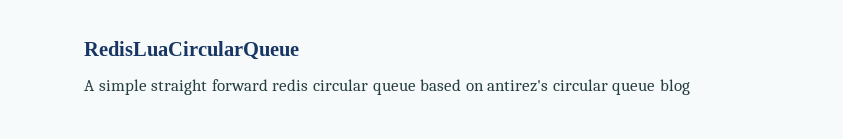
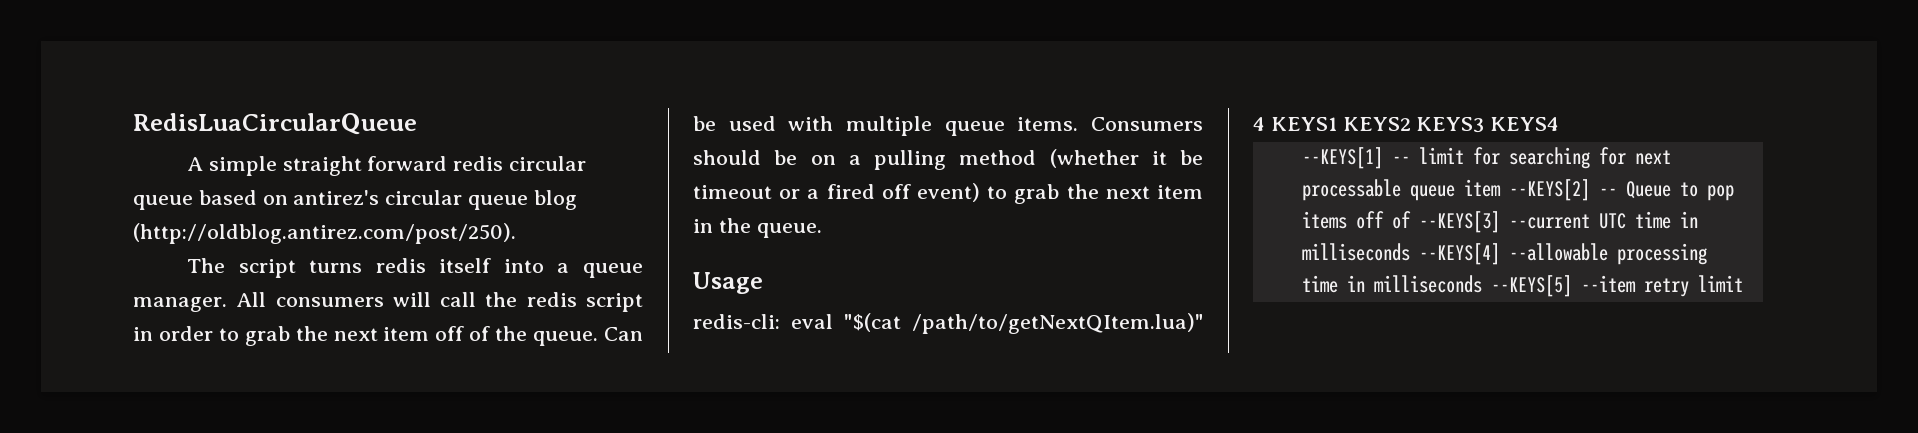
(691, 87) none -> [133,223,516,244] [186,258,643,278] [133,292,644,312] [133,326,644,346] [693,116,1203,136] [693,149,1203,170] [693,183,1203,204] [693,218,822,238] [693,272,763,294] [693,313,1203,334] [1253,117,1560,133] [1301,147,1671,169] [1301,179,1734,201] [1301,211,1698,233] [1301,243,1707,265] [1301,275,1743,297] (http://oldblog.antirez.com/post/250). // The script turns redis itself into a queue manager. All consumers will call the redis script in order to grab the next item off of the queue. Can be used with multiple queue items. Consumers should be on a pulling method (whether it be timeout or a fired off event) to grab the next item in the queue. // Usage // redis-cli: eval "$(cat /path/to/getNextQItem.lua)" 4 KEYS1 KEYS2 KEYS3 KEYS4 // --KEYS[1] -- limit for searching for next processable queue item --KEYS[2] -- Queue to pop items off of --KEYS[3] --current UTC time in milliseconds --KEYS[4] --allowable processing time in milliseconds --KEYS[5] --item retry limit

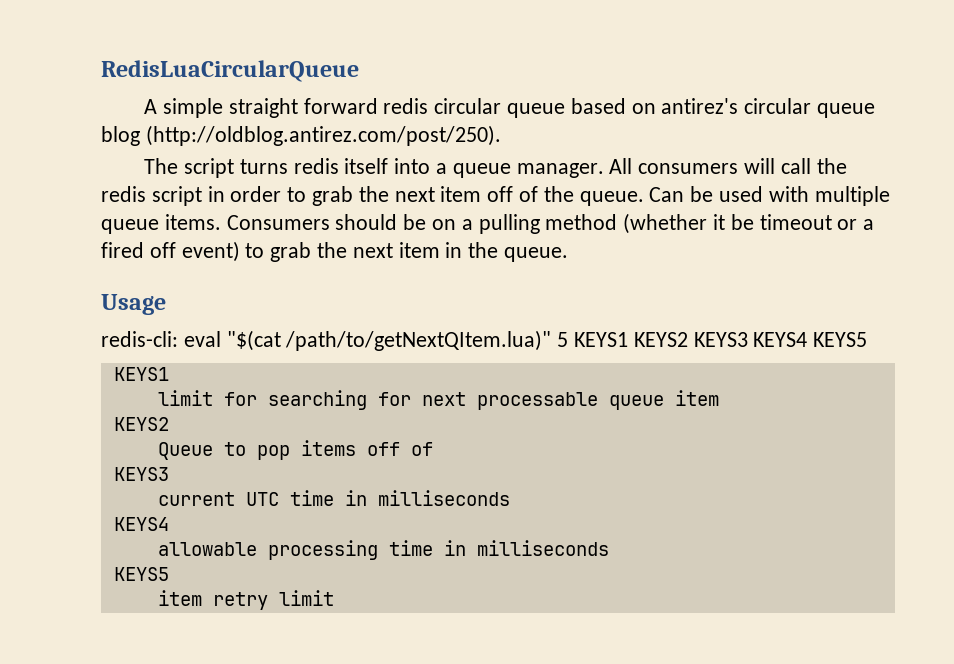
[1253,117,1265,131] 4 -> [557,332,569,347] 5
[1301,147,1410,169] // --KEYS[1] -- -> [813,332,868,347] [113,367,169,381] KEYS5 // KEYS1 //
[1508,179,1617,201] --KEYS[2] -- -> [113,417,169,431] // KEYS2 //
[1418,211,1590,233] --KEYS[3] --current -> [113,467,169,481] [157,492,235,506] // KEYS3 // current
[1418,243,1608,265] --KEYS[4] --allowable -> [113,517,169,531] [157,542,257,556] // KEYS4 // allowable
[1490,275,1636,297] --KEYS[5] --item -> [113,567,169,581] [157,590,202,606] // KEYS5 // item

